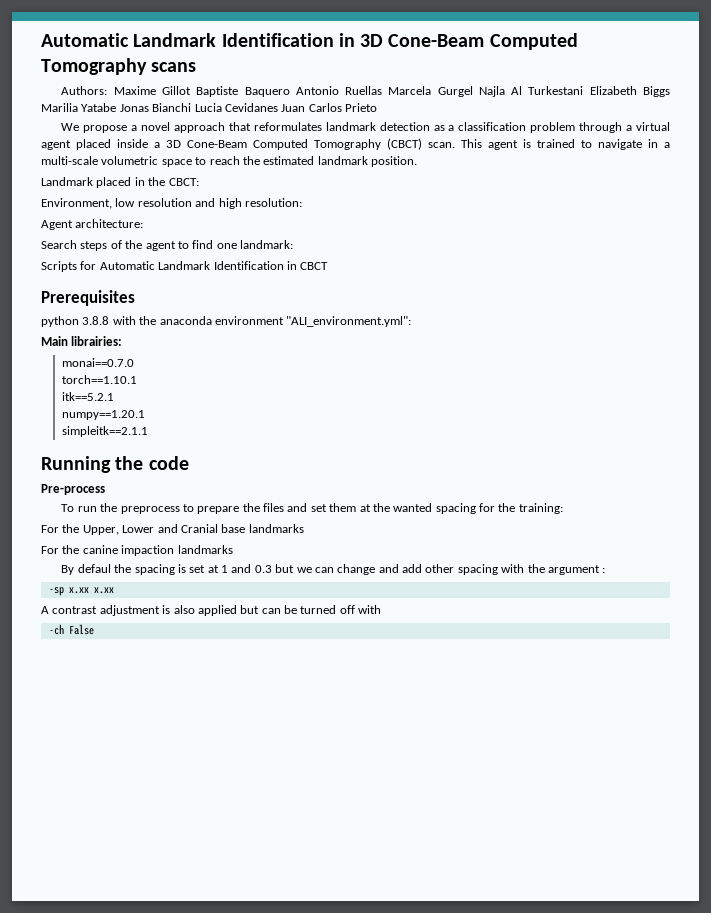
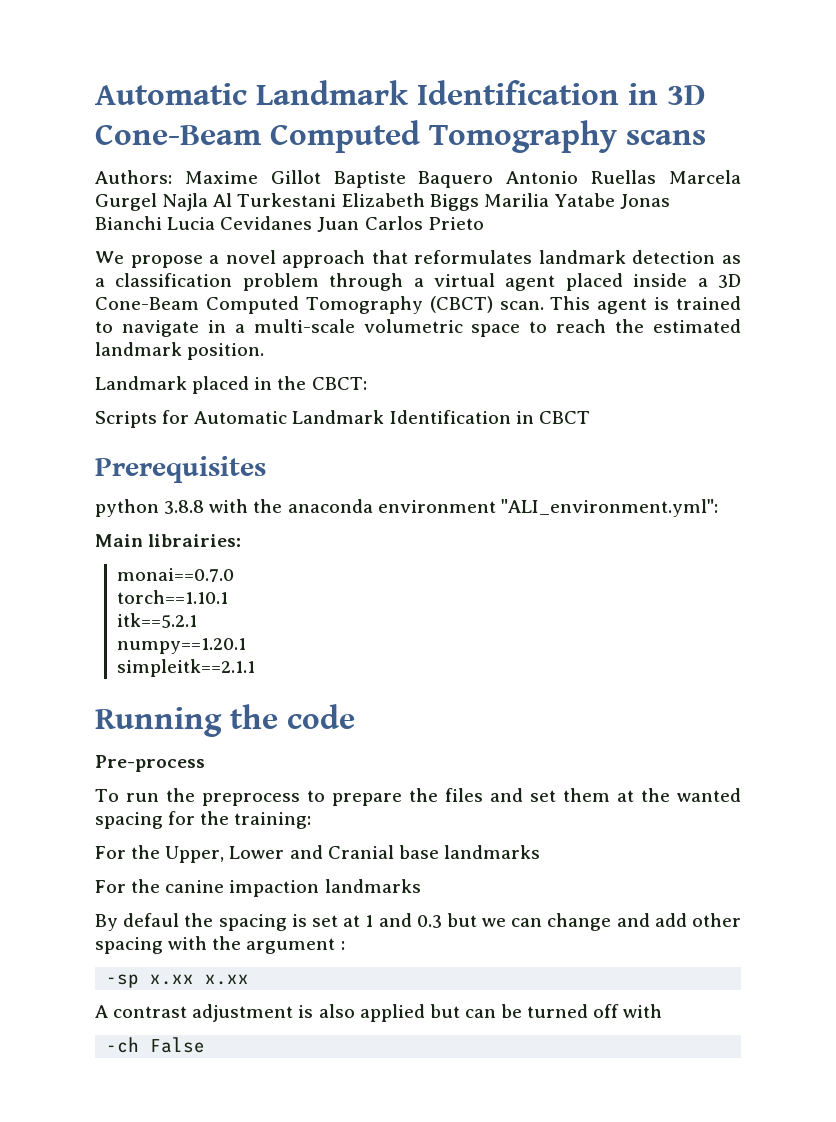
[41,198,302,209] [41,219,144,230] [41,240,293,251] // Environment, low resolution and high resolution: // Agent architecture: // Search steps of the agent to find one landmark: -> (367, 383) none

